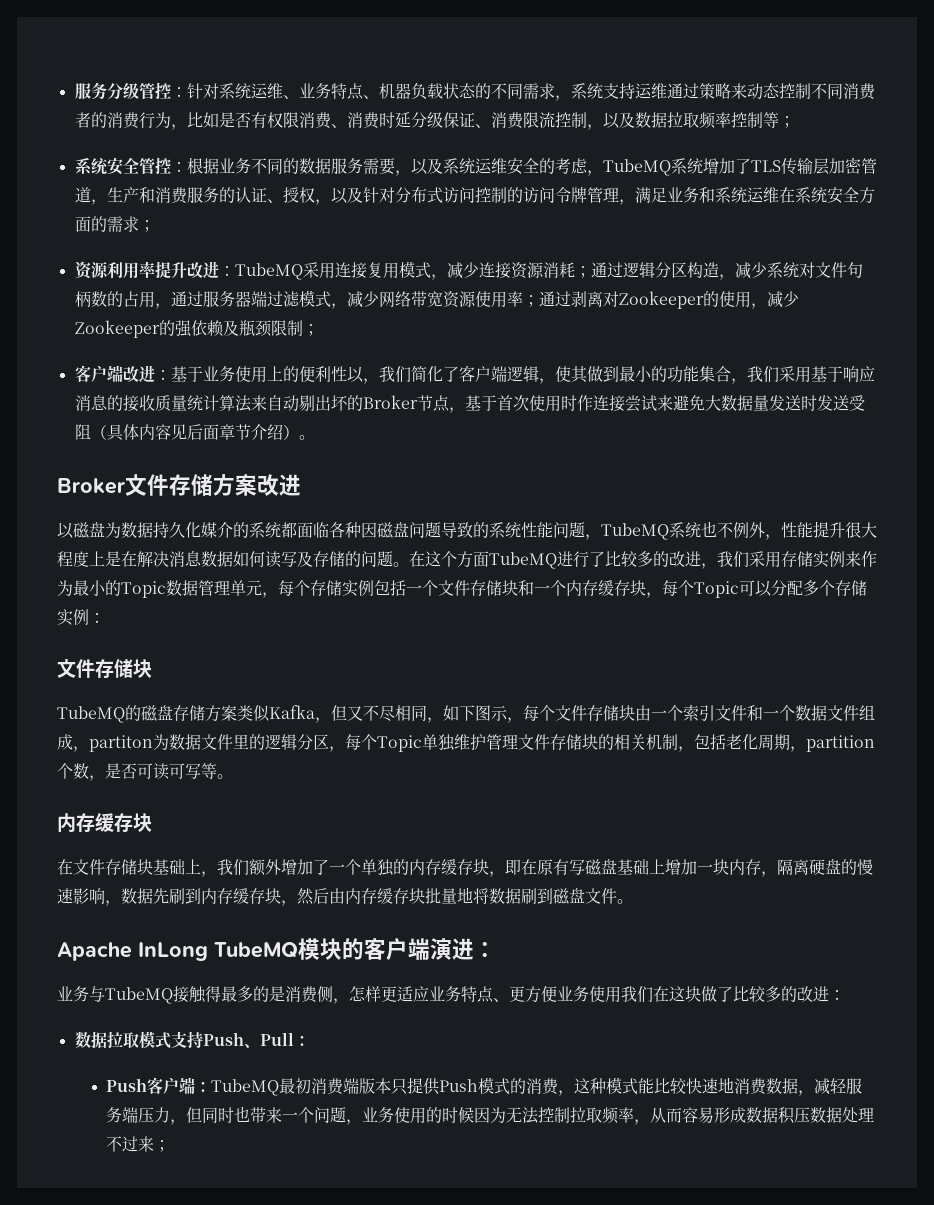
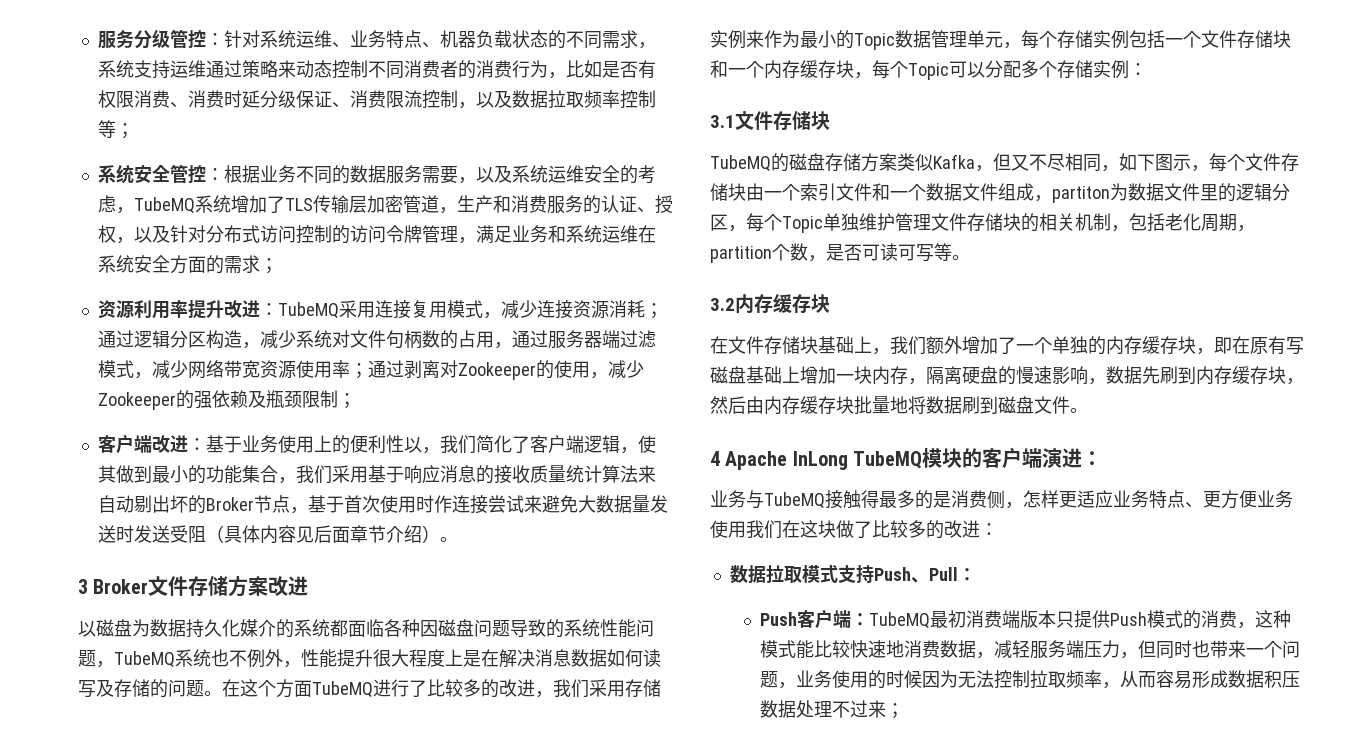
(315, 437) none -> [78,579,88,594] 3
(105, 618) none -> [710,115,735,128] 3.1
(233, 776) none -> [710,298,735,311] 3.2
(633, 901) none -> [710,451,720,466] 4

